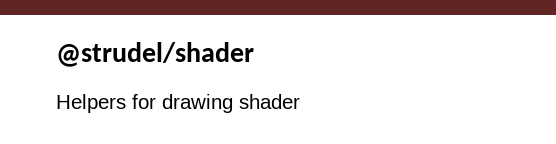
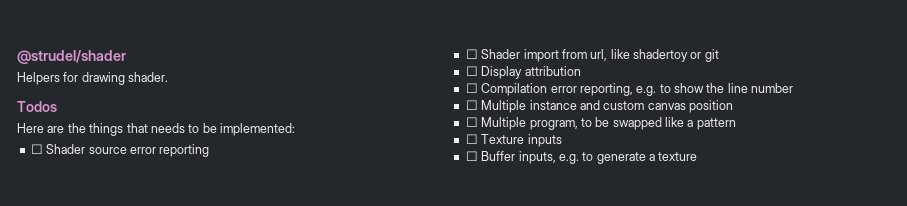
[239,94,300,109] shader -> [128,72,169,82] [17,101,57,112] [17,123,295,136] [30,144,210,157] [465,49,719,62] [465,66,581,79] [465,83,794,96] [465,100,733,113] [465,117,736,130] [465,134,562,147] [465,151,698,164] shader. // Todos // Here are the things that needs to be implemented: // ☐ Shader source error reporting // ☐ Shader import from url, like shadertoy or git // ☐ Display attribution // ☐ Compilation error reporting, e.g. to show the line number // ☐ Multiple instance and custom canvas position // ☐ Multiple program, to be swapped like a pattern // ☐ Texture inputs // ☐ Buffer inputs, e.g. to generate a texture

